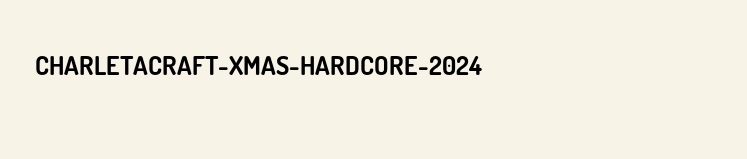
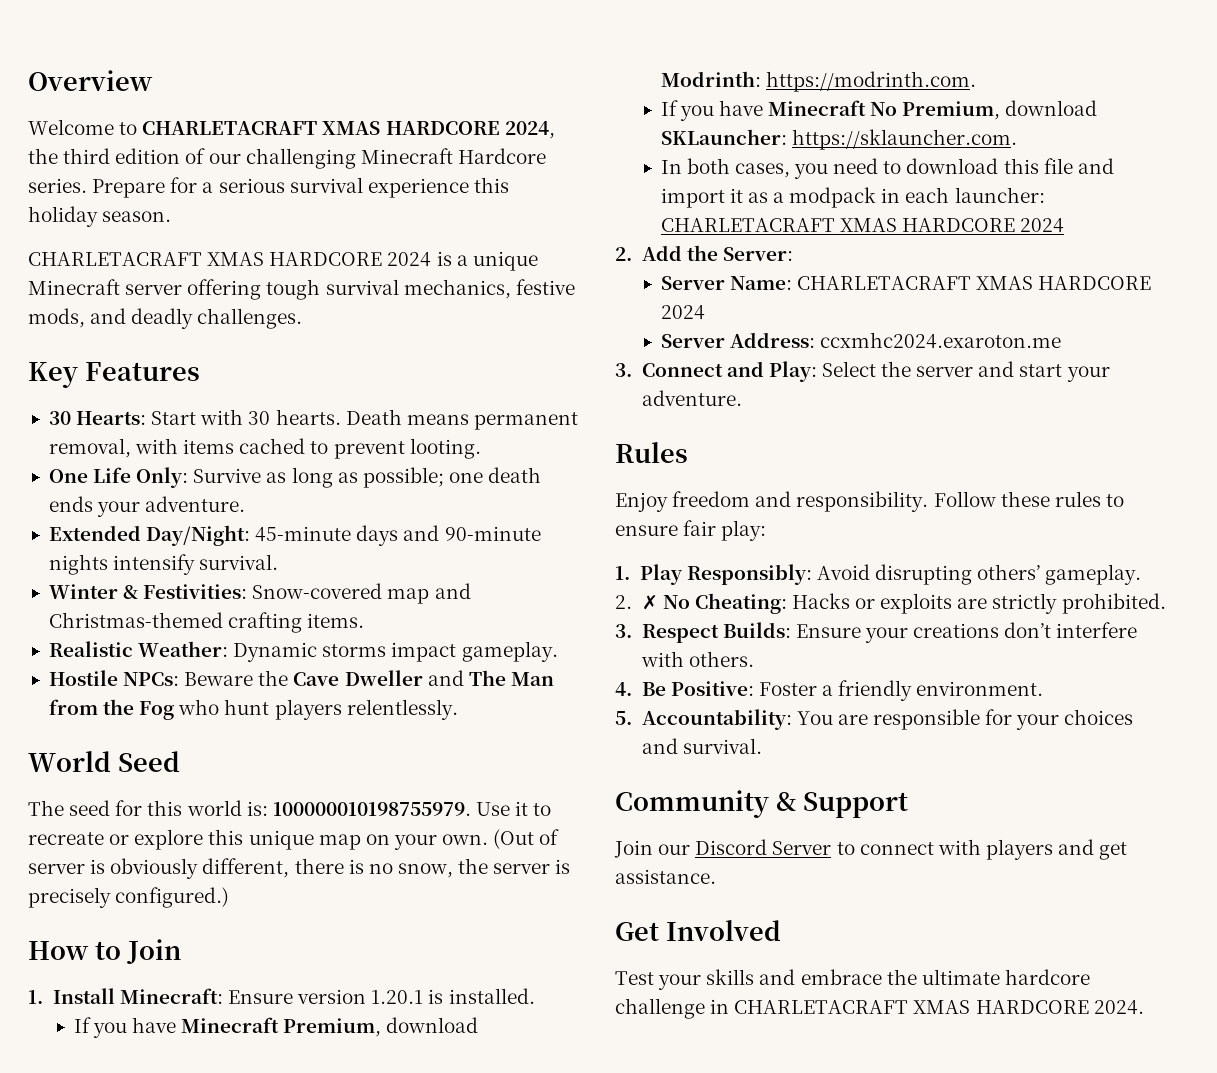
[35,56,482,75] CHARLETACRAFT-XMAS-HARDCORE-2024 -> [28,70,153,91] [28,119,555,139] [28,148,546,169] [28,177,509,198] [28,206,172,227] [28,251,538,271] [28,279,575,300] [28,308,303,329] [28,362,200,388] [48,409,578,430] [48,438,481,459] [48,467,542,488] [48,496,246,517] [48,525,541,546] [48,554,279,575] [48,583,471,604] [48,612,365,633] [48,641,558,662] [48,670,554,686] [48,699,458,720] [28,751,180,772] [28,800,552,816] [28,829,560,850] [28,858,571,879] [28,887,230,908] [28,939,181,964] [28,988,535,1004] [73,1017,479,1038] [660,71,976,92] [660,100,1098,121] [660,129,1017,150] [660,158,1114,179] [660,187,1045,208] [660,218,1065,233] [615,245,793,261] [660,276,1152,290] [660,305,705,320] [660,332,1061,349] [615,361,1110,382] [641,390,742,406] [615,442,688,463] [615,491,1124,512] [615,520,767,541] [615,564,1142,585] [615,593,1166,614] [615,622,1138,643] [640,651,754,667] [615,680,1044,701] [615,709,1134,730] [641,738,762,754] [615,790,908,818] [614,839,1128,860] [615,869,716,884] [615,920,781,941] [615,969,1090,990] [615,998,1144,1019] Overview // Welcome to CHARLETACRAFT XMAS HARDCORE 2024, the third edition of our challenging Minecraft Hardcore series. Prepare for a serious survival experience this holiday season. // CHARLETACRAFT XMAS HARDCORE 2024 is a unique Minecraft server offering tough survival mechanics, festive mods, and deadly challenges. // Key Features // 30 Hearts: Start with 30 hearts. Death means permanent removal, with items cached to prevent looting. // One Life Only: Survive as long as possible; one death ends your adventure. // Extended Day/Night: 45-minute days and 90-minute nights intensify survival. // Winter & Festivities: Snow-covered map and Christmas-themed crafting items. // Realistic Weather: Dynamic storms impact gameplay. // Hostile NPCs: Beware the Cave Dweller and The Man from the Fog who hunt players relentlessly. // World Seed // The seed for this world is: 100000010198755979. Use it to recreate or explore this unique map on your own. (Out of server is obviously different, there is no snow, the server is precisely configured.) // How to Join // 1. Install Minecraft: Ensure version 1.20.1 is installed. // If you have Minecraft Premium, download Modrinth: https://modrinth.com. // If you have Minecraft No Premium, download SKLauncher: https://sklauncher.com. // In both cases, you need to download this file and import it as a modpack in each launcher: CHARLETACRAFT XMAS HARDCORE 2024 // 2. Add the Server: // Server Name: CHARLETACRAFT XMAS HARDCORE 2024 // Server Address: ccxmhc2024.exaroton.me // 3. Connect and Play: Select the server and start your adventure. // Rules // Enjoy freedom and responsibility. Follow these rules to ensure fair play: // 1. Play Responsibly: Avoid disrupting others’ gameplay. // 2. ✗ No Cheating: Hacks or exploits are strictly prohibited. // 3. Respect Builds: Ensure your creations don’t interfere with others. // 4. Be Positive: Foster a friendly environment. // 5. Accountability: You are responsible for your choices and survival. // Community & Support // Join our Discord Server to connect with players and get assistance. // Get Involved // Test your skills and embrace the ultimate hardcore challenge in CHARLETACRAFT XMAS HARDCORE 2024.

